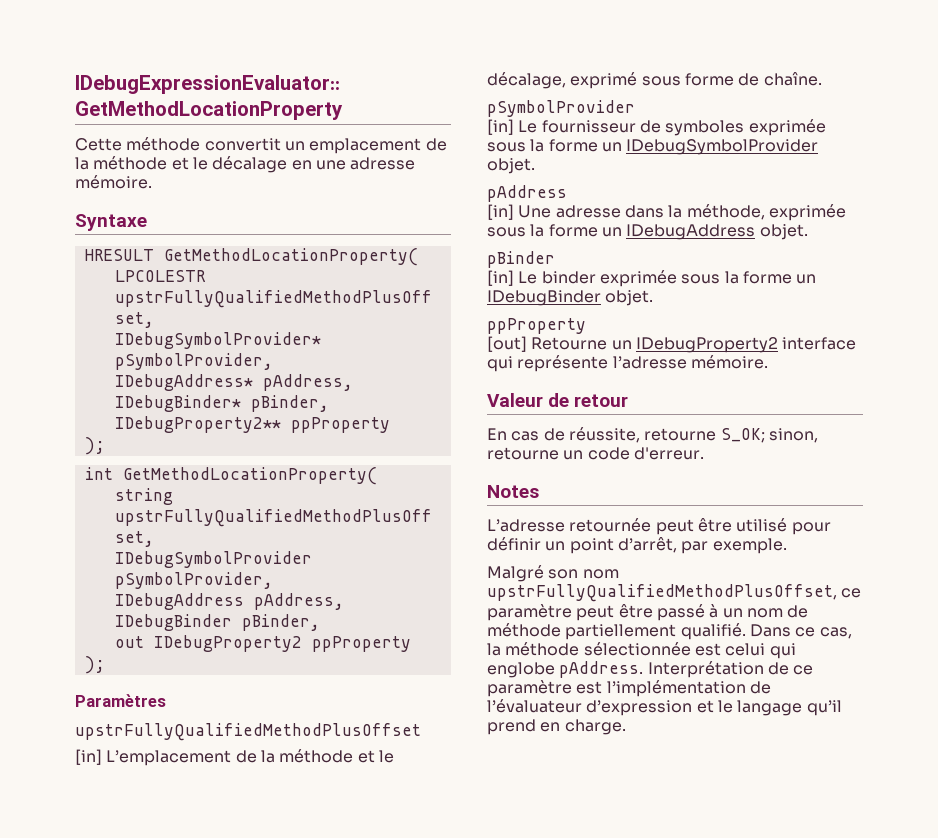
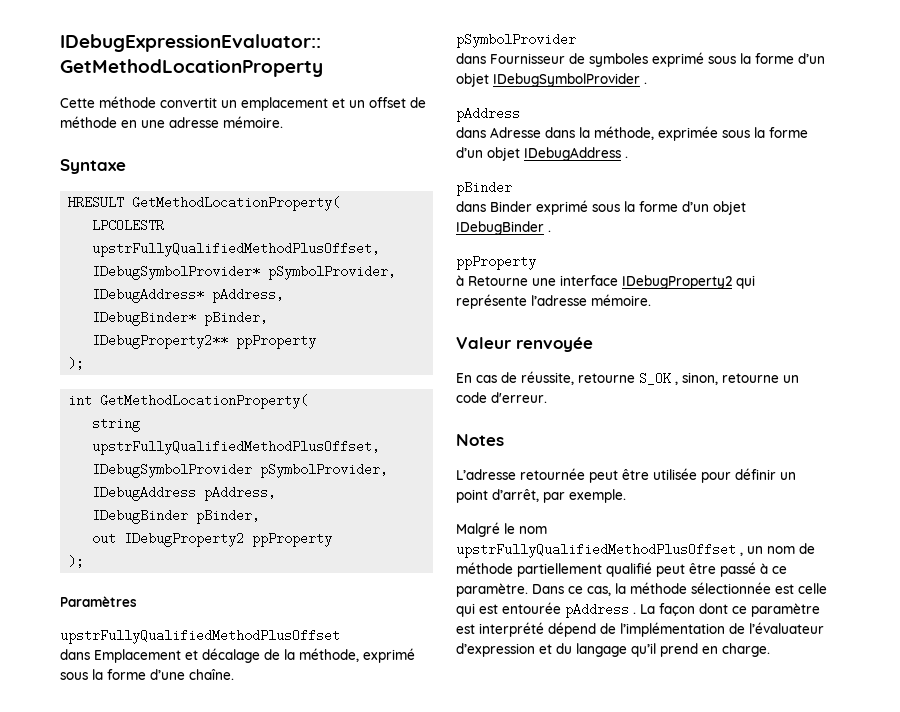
[425,138,447,151] [75,156,288,173] de la méthode et le décalage -> [332,97,426,108] [60,116,117,128] et un offset de méthode
[75,749,394,766] [487,72,760,89] [in] L’emplacement de la méthode et le décalage, exprimé sous forme de -> [60,648,415,663] [60,669,185,680] dans Emplacement et décalage de la méthode, exprimé sous la forme d’une
[487,119,636,135] [in] Le fournisseur -> [456,53,565,64] dans Fournisseur
[748,119,826,136] [487,139,819,155] [487,158,535,174] [487,185,567,202] [487,204,621,220] exprimée sous la forme un IDebugSymbolProvider objet. // pAddress // [in] Une adresse -> [652,52,825,67] [456,73,647,87] [456,107,520,122] [456,127,541,138] exprimé sous la forme d’un objet IDebugSymbolProvider . // pAddress // dans Adresse
[601,224,808,240] [487,251,555,268] [487,270,817,287] [487,290,654,306] [487,318,586,334] [487,336,857,353] un IDebugAddress objet. // pBinder // [in] Le binder exprimée sous la forme un IDebugBinder objet. // ppProperty // [out] Retourne un IDebugProperty2 interface -> [456,147,628,161] [456,181,512,196] [456,200,746,215] [456,221,551,235] [456,255,536,270] [456,275,732,289] d’un objet IDebugAddress . // pBinder // dans Binder exprimé sous la forme d’un objet IDebugBinder . // ppProperty // à Retourne une interface IDebugProperty2
[548,393,629,407] de retour -> [516,337,593,352] renvoyée
[720,428,765,443] S_OK; -> [639,372,678,385] S_OK ,
[736,518,788,532] utilisé -> [653,468,697,480] utilisée
[548,569,619,579] [487,584,862,602] [487,604,719,621] son nom upstrFullyQualifiedMethodPlusOffset, ce paramètre peut être passé à -> [504,523,547,534] [456,543,743,558] le nom upstrFullyQualifiedMethodPlusOffset ,
[680,623,746,640] qualifié. -> [606,562,787,577] [456,583,528,597] qualifié peut être passé à ce paramètre.
[725,643,796,659] [487,661,814,678] [487,680,603,697] celui qui englobe pAddress. Interprétation de ce paramètre est -> [798,583,827,594] [456,602,820,618] [456,622,616,637] celle qui est entourée pAddress . La façon dont ce paramètre est interprété dépend de
[717,700,733,713] le -> [556,643,572,654] du

